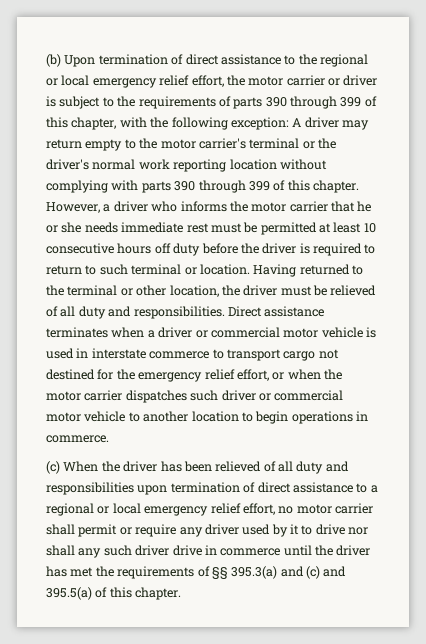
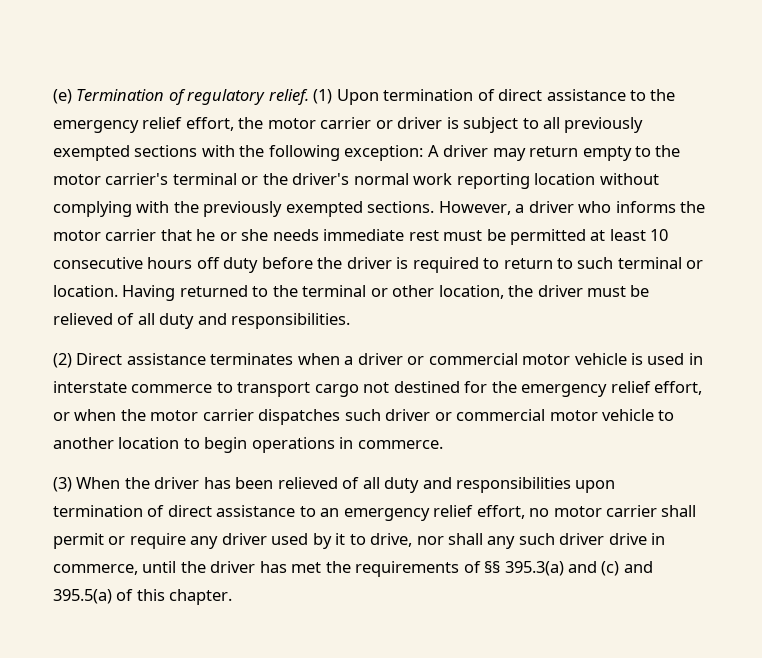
[46,54,61,67] (b) -> [53,89,333,105] (e) Termination of regulatory relief. (1)
[320,54,368,67] [46,75,90,86] regional or local -> (676, 95) none
[117,96,377,109] [46,117,117,130] the requirements of parts 390 through 399 of this chapter, -> [543,117,644,133] [53,145,198,161] all previously exempted sections
[141,180,359,193] parts 390 through 399 of this chapter. -> [173,201,435,217] the previously exempted sections.
(225, 312) none -> [53,353,72,368] // (2)
[46,461,60,474] (c) -> [53,477,72,492] (3)
[370,485,378,493] [46,503,141,516] a regional or local -> [320,508,340,517] an
[315,524,345,535] drive -> [370,533,413,547] drive,
[220,548,281,556] commerce -> [53,564,138,575] commerce,

